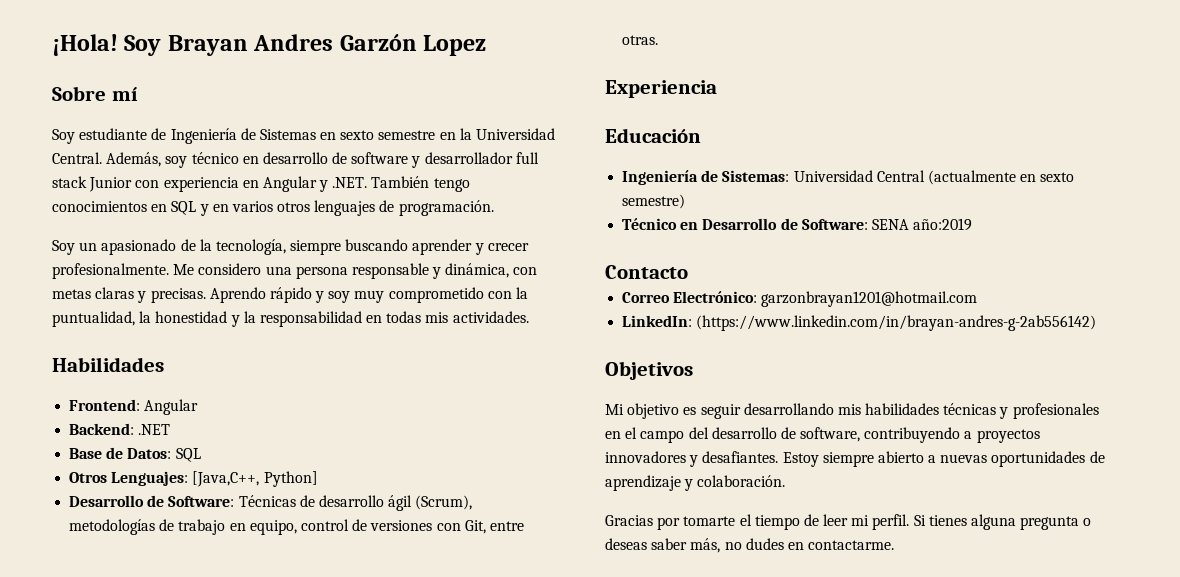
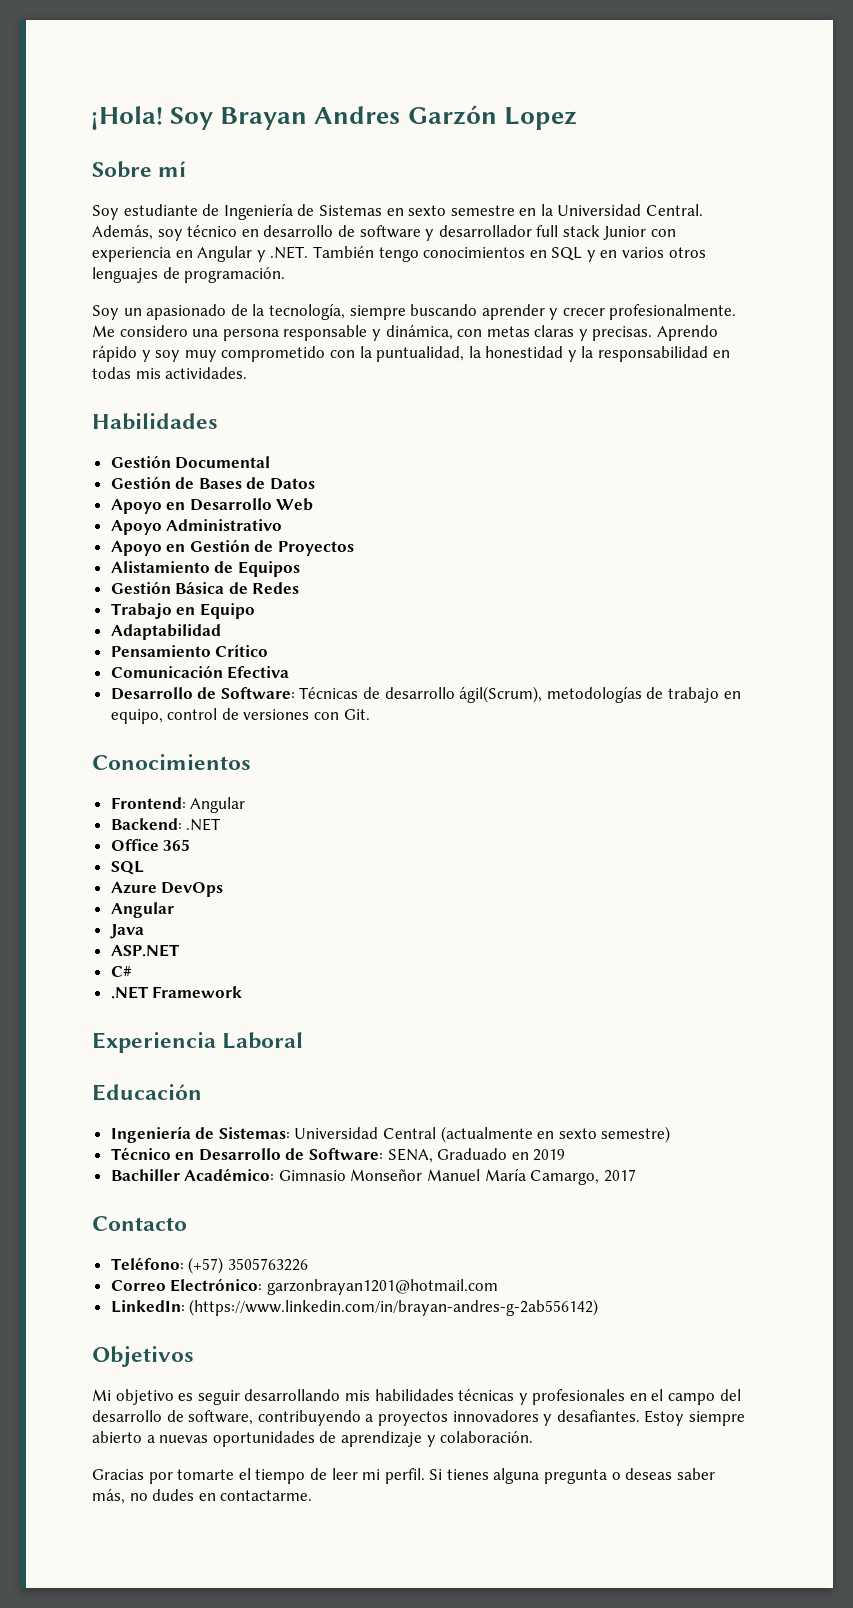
[69,399,199,415] [69,423,171,435] [69,447,201,462] [69,471,318,487] Frontend: Angular // Backend: .NET // Base de Datos: SQL // Otros Lenguajes: [Java,C++, Python] -> [110,455,271,469] [110,476,316,490] [110,498,314,514] [110,519,283,535] [110,539,355,556] [110,561,300,577] [110,581,300,594] [110,603,255,619] [110,624,221,640] [110,644,269,657] [110,665,290,679] Gestión Documental // Gestión de Bases de Datos // Apoyo en Desarrollo Web // Apoyo Administrativo // Apoyo en Gestión de Proyectos // Alistamiento de Equipos // Gestión Básica de Redes // Trabajo en Equipo // Adaptabilidad // Pensamiento Crítico // Comunicación Efectiva
[388,495,473,511] ágil (Scrum), -> [459,686,543,703] ágil(Scrum),
[464,520,524,534] [622,35,659,45] Git, entre otras. -> [343,709,370,720] [92,754,251,770] [110,797,246,813] [110,818,221,831] [110,839,191,851] [110,861,144,875] [110,882,224,897] [110,902,174,918] [109,924,144,939] [110,944,179,957] [110,966,132,977] [110,986,243,999] Git. // Conocimientos // Frontend: Angular // Backend: .NET // Office 365 // SQL // Azure DevOps // Angular // Java // ASP.NET // C# // .NET Framework
(717, 89) none -> [222,1032,304,1049] Laboral
[871,218,973,231] [605,265,688,279] SENA año:2019 // Contacto -> [387,1148,566,1163] [110,1168,636,1185] [92,1216,187,1231] [110,1257,308,1274] SENA, Graduado en 2019 // Bachiller Académico: Gimnasio Monseñor Manuel María Camargo, 2017 // Contacto // Teléfono: (+57) 3505763226

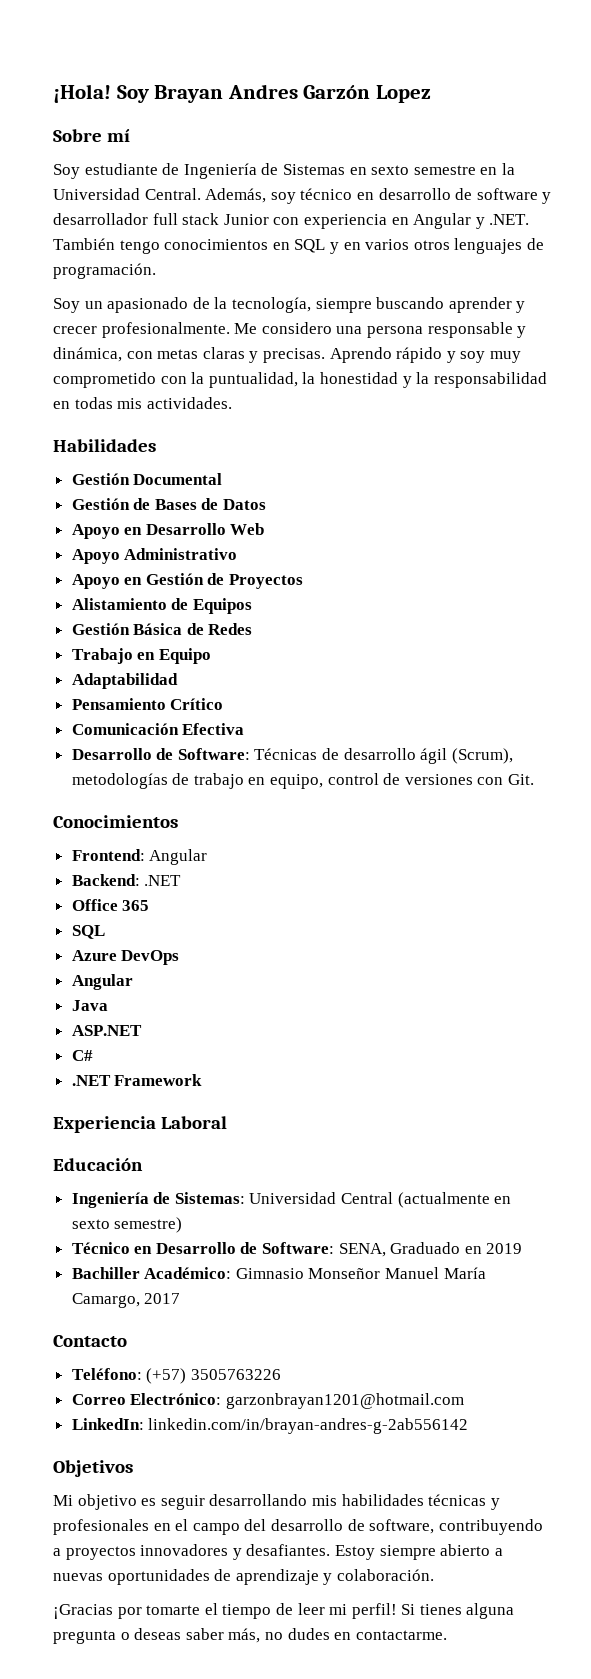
[459,686,543,703] ágil(Scrum), -> [420,748,513,764] ágil (Scrum),
[189,1299,599,1316] (https://www.linkedin.com/in/brayan-andres-g-2ab556142) -> [148,1418,469,1434] linkedin.com/in/brayan-andres-g-2ab556142
[92,1469,144,1480] Gracias -> [53,1604,113,1619] ¡Gracias
[384,1468,425,1484] perfil. -> [351,1603,397,1619] perfil!

